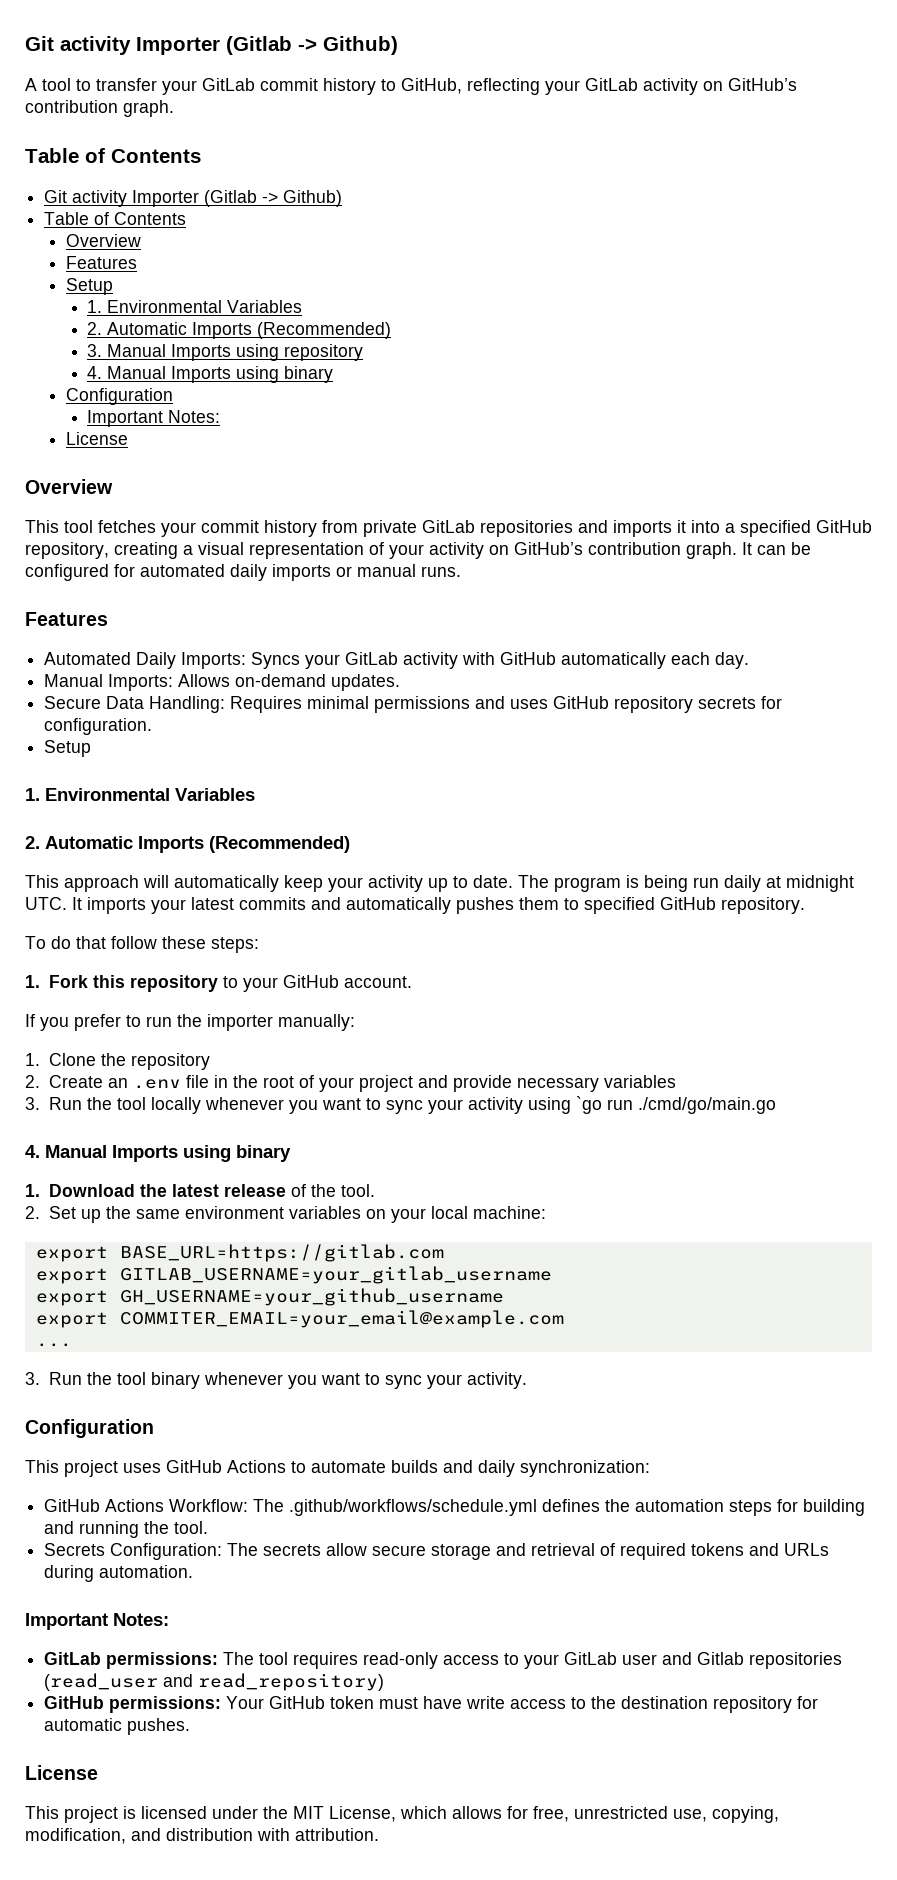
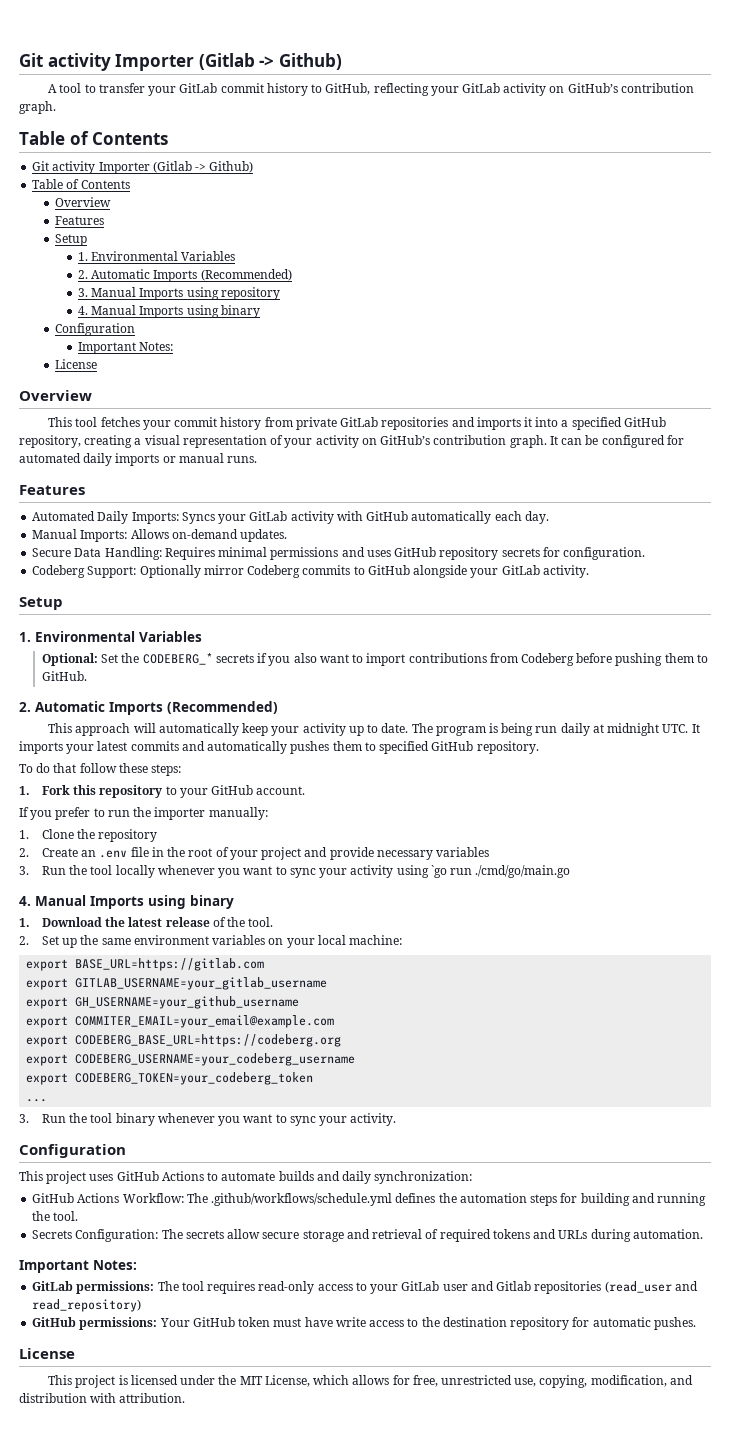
[44,740,92,757] [25,788,255,801] Setup // 1. Environmental Variables -> [32,565,589,578] [19,597,63,610] [19,631,202,642] [41,653,708,666] [41,671,87,681] Codeberg Support: Optionally mirror Codeberg commits to GitHub alongside your GitLab activity. // Setup // 1. Environmental Variables // Optional: Set the CODEBERG_* secrets if you also want to import contributions from Codeberg before pushing them to GitHub.
(564, 1319) none -> [26,1034,342,1047] [26,1053,356,1066] [26,1072,314,1085] // export CODEBERG_BASE_URL=https://codeberg.org // export CODEBERG_USERNAME=your_codeberg_username // export CODEBERG_TOKEN=your_codeberg_token

